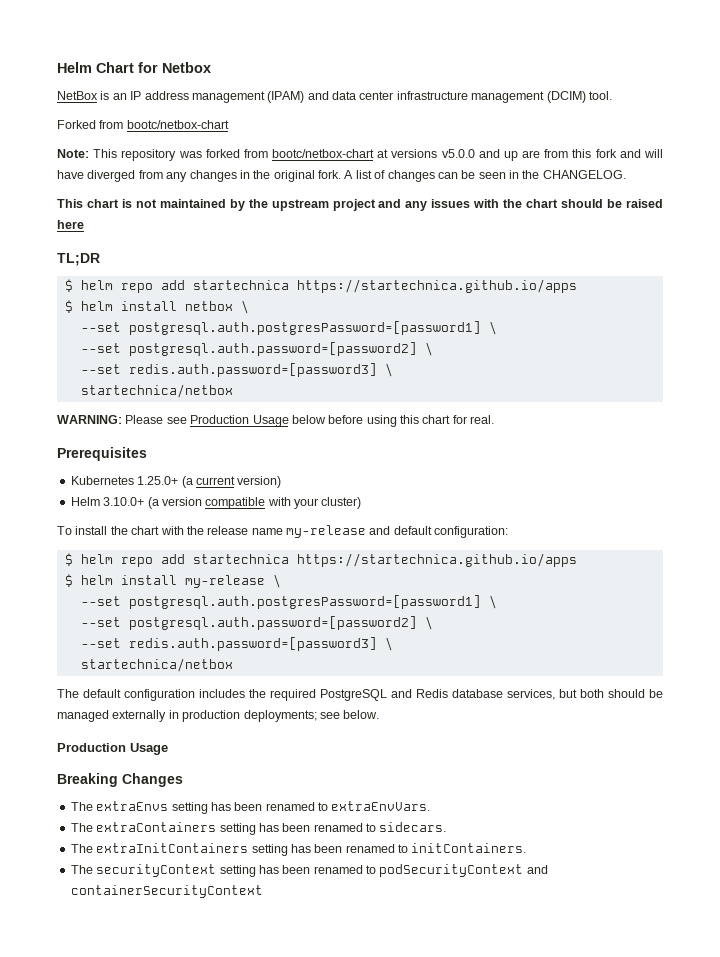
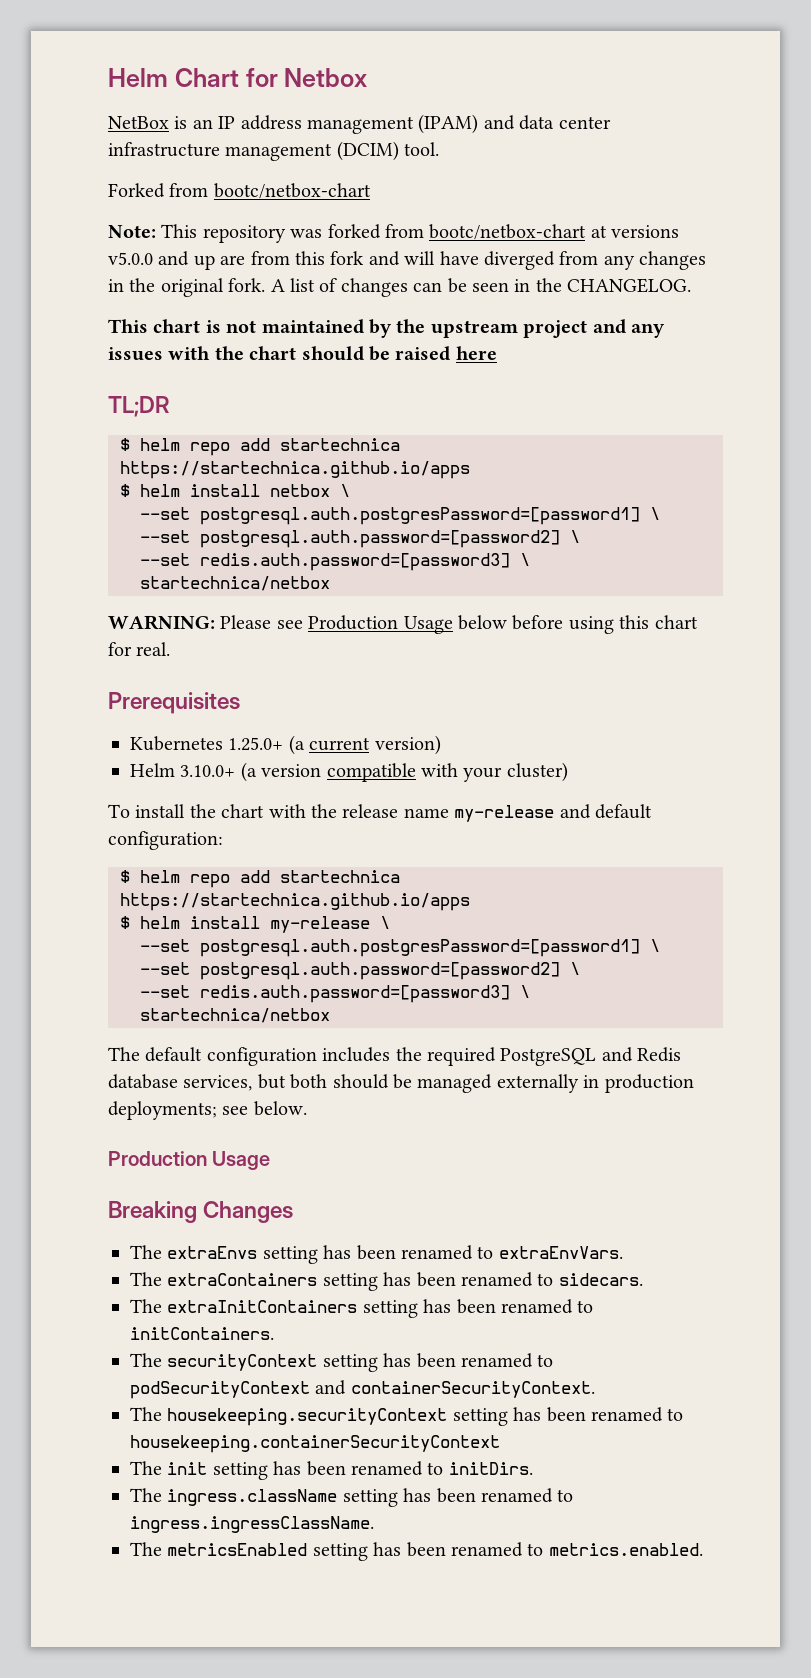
[70,885,263,898] containerSecurityContext -> [350,1381,595,1398] [130,1407,684,1426] [130,1435,500,1453] [130,1461,533,1480] [130,1488,574,1507] [130,1516,374,1533] [130,1542,703,1561] containerSecurityContext. // The housekeeping.securityContext setting has been renamed to housekeeping.containerSecurityContext // The init setting has been renamed to initDirs. // The ingress.className setting has been renamed to ingress.ingressClassName. // The metricsEnabled setting has been renamed to metrics.enabled.

